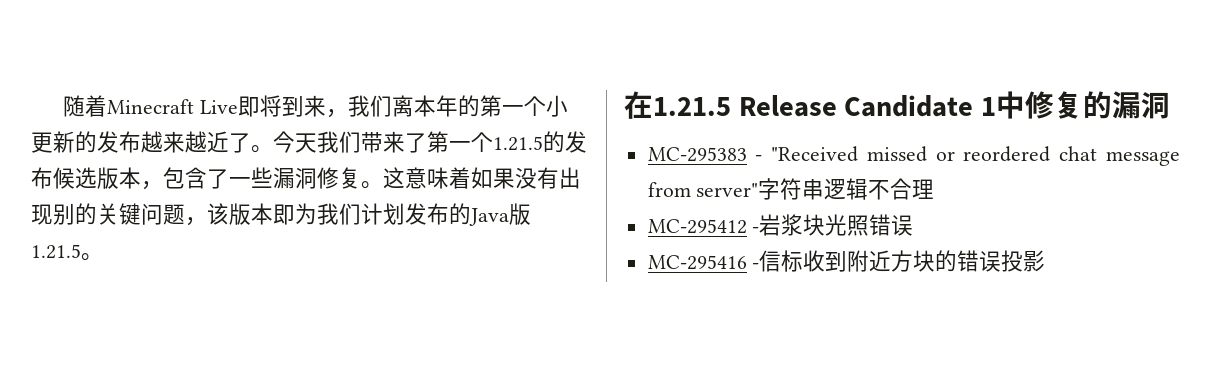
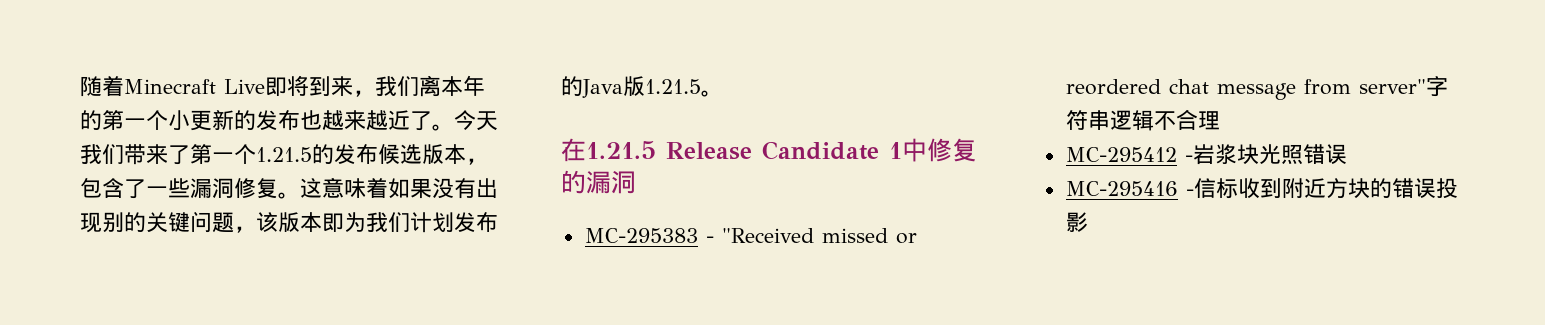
(141, 142) none -> [300,110,322,130] 也

